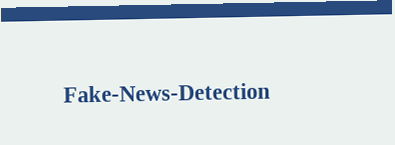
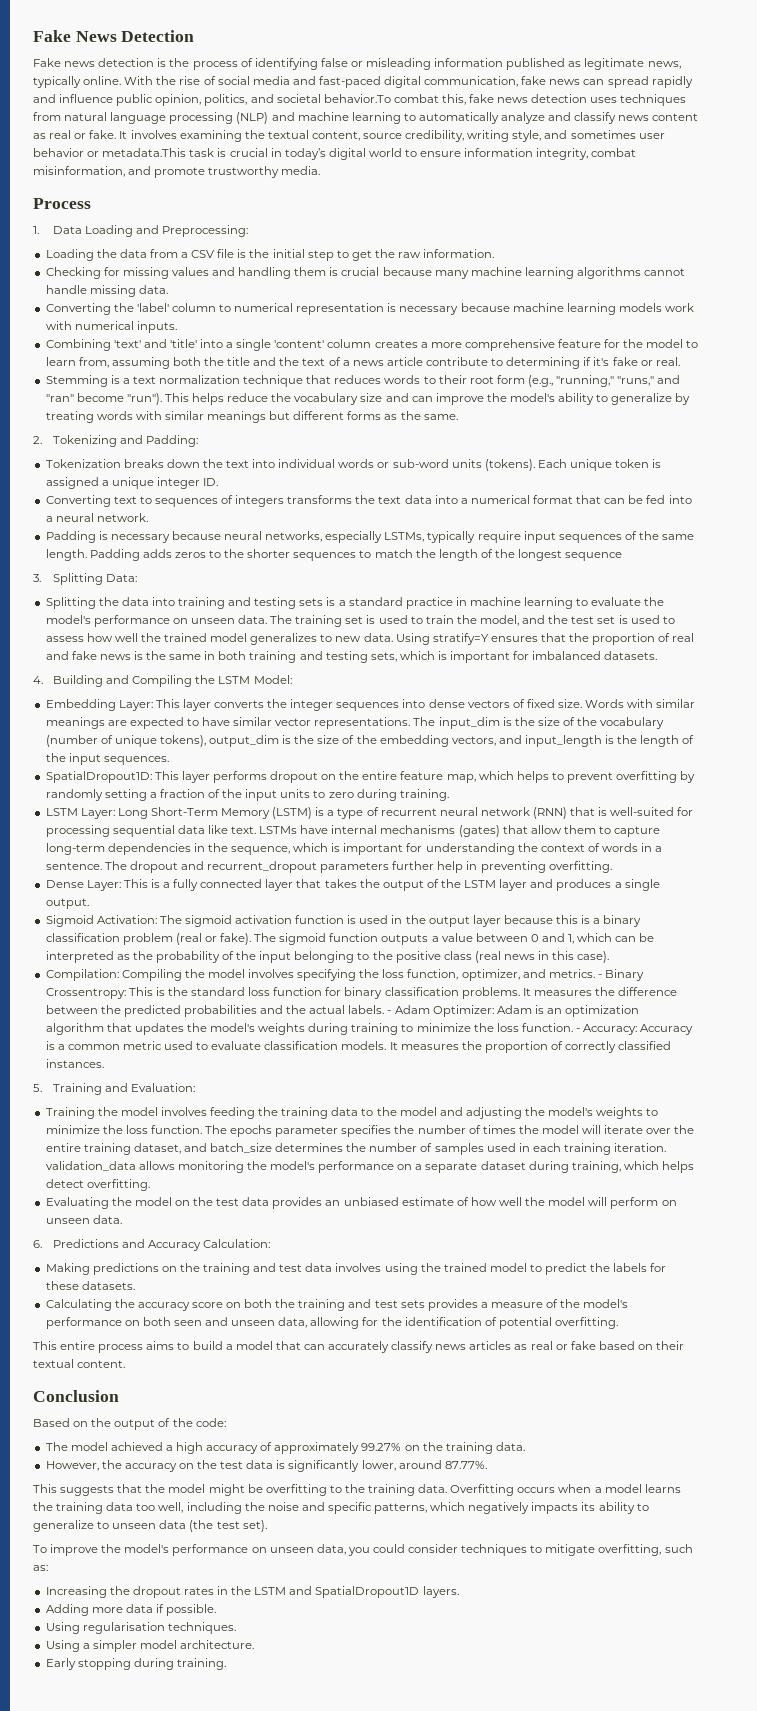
[63,82,271,103] Fake-News-Detection -> [33,30,195,42] [33,58,681,70] [33,76,693,88] [33,94,687,106] [33,112,699,124] [33,130,665,142] [33,148,637,160] [33,166,321,178] [33,198,91,209] [33,225,249,237] [45,249,495,261] [45,267,686,279] [45,285,168,297] [45,303,695,315] [45,321,177,333] [45,339,699,351] [45,357,680,369] [45,375,681,387] [45,393,691,405] [45,411,458,423] [33,435,199,447] [45,459,662,471] [45,477,219,489] [45,495,692,507] [45,513,148,522] [45,531,695,543] [45,549,623,561] [33,573,138,585] [45,597,665,609] [45,615,675,627] [45,633,695,645] [45,651,658,663] [33,675,292,687] [45,699,696,711] [45,717,665,729] [45,735,695,747] [45,753,169,765] [45,771,696,783] [45,789,449,801] [45,807,694,819] [45,825,661,837] [45,843,663,855] [45,861,612,873] [45,879,660,891] [45,898,89,909] [45,915,642,927] [45,933,655,945] [45,951,610,963] [45,969,645,981] [45,987,678,999] [45,1005,640,1017] [45,1023,694,1035] [45,1041,672,1053] [45,1059,104,1068] [33,1083,196,1095] [45,1107,659,1119] [45,1125,695,1137] [45,1143,667,1155] [45,1161,695,1173] [45,1179,150,1191] [45,1197,677,1209] [45,1215,122,1224] [33,1239,271,1251] [45,1263,667,1275] [45,1281,135,1290] [45,1299,629,1311] [45,1317,619,1329] [33,1341,685,1353] [33,1359,126,1368] [33,1390,119,1402] [33,1418,226,1430] [45,1442,525,1454] [45,1460,487,1472] [33,1484,681,1496] [33,1502,649,1514] [33,1520,267,1532] [33,1544,693,1556] [33,1565,48,1571] [45,1586,459,1598] [45,1604,217,1616] [45,1622,236,1634] [45,1640,255,1652] [45,1658,226,1670] Fake News Detection // Fake news detection is the process of identifying false or misleading information published as legitimate news, typically online. With the rise of social media and fast-paced digital communication, fake news can spread rapidly and influence public opinion, politics, and societal behavior.To combat this, fake news detection uses techniques from natural language processing (NLP) and machine learning to automatically analyze and classify news content as real or fake. It involves examining the textual content, source credibility, writing style, and sometimes user behavior or metadata.This task is crucial in today’s digital world to ensure information integrity, combat misinformation, and promote trustworthy media. // Process // 1. Data Loading and Preprocessing: // Loading the data from a CSV file is the initial step to get the raw information. // Checking for missing values and handling them is crucial because many machine learning algorithms cannot handle missing data. // Converting the 'label' column to numerical representation is necessary because machine learning models work with numerical inputs. // Combining 'text' and 'title' into a single 'content' column creates a more comprehensive feature for the model to learn from, assuming both the title and the text of a news article contribute to determining if it's fake or real. // Stemming is a text normalization technique that reduces words to their root form (e.g., "running," "runs," and "ran" become "run"). This helps reduce the vocabulary size and can improve the model's ability to generalize by treating words with similar meanings but different forms as the same. // 2. Tokenizing and Padding: // Tokenization breaks down the text into individual words or sub-word units (tokens). Each unique token is assigned a unique integer ID. // Converting text to sequences of integers transforms the text data into a numerical format that can be fed into a neural network. // Padding is necessary because neural networks, especially LSTMs, typically require input sequences of the same length. Padding adds zeros to the shorter sequences to match the length of the longest sequence // 3. Splitting Data: // Splitting the data into training and testing sets is a standard practice in machine learning to evaluate the model's performance on unseen data. The training set is used to train the model, and the test set is used to assess how well the trained model generalizes to new data. Using stratify=Y ensures that the proportion of real and fake news is the same in both training and testing sets, which is important for imbalanced datasets. // 4. Building and Compiling the LSTM Model: // Embedding Layer: This layer converts the integer sequences into dense vectors of fixed size. Words with similar meanings are expected to have similar vector representations. The input_dim is the size of the vocabulary (number of unique tokens), output_dim is the size of the embedding vectors, and input_length is the length of the input sequences. // SpatialDropout1D: This layer performs dropout on the entire feature map, which helps to prevent overfitting by randomly setting a fraction of the input units to zero during training. // LSTM Layer: Long Short-Term Memory (LSTM) is a type of recurrent neural network (RNN) that is well-suited for processing sequential data like text. LSTMs have internal mechanisms (gates) that allow them to capture long-term dependencies in the sequence, which is important for understanding the context of words in a sentence. The dropout and recurrent_dropout parameters further help in preventing overfitting. // Dense Layer: This is a fully connected layer that takes the output of the LSTM layer and produces a single output. // Sigmoid Activation: The sigmoid activation function is used in the output layer because this is a binary classification problem (real or fake). The sigmoid function outputs a value between 0 and 1, which can be interpreted as the probability of the input belonging to the positive class (real news in this case). // Compilation: Compiling the model involves specifying the loss function, optimizer, and metrics. - Binary Crossentropy: This is the standard loss function for binary classification problems. It measures the difference between the predicted probabilities and the actual labels. - Adam Optimizer: Adam is an optimization algorithm that updates the model's weights during training to minimize the loss function. - Accuracy: Accuracy is a common metric used to evaluate classification models. It measures the proportion of correctly classified instances. // 5. Training and Evaluation: // Training the model involves feeding the training data to the model and adjusting the model's weights to minimize the loss function. The epochs parameter specifies the number of times the model will iterate over the entire training dataset, and batch_size determines the number of samples used in each training iteration. validation_data allows monitoring the model's performance on a separate dataset during training, which helps detect overfitting. // Evaluating the model on the test data provides an unbiased estimate of how well the model will perform on unseen data. // 6. Predictions and Accuracy Calculation: // Making predictions on the training and test data involves using the trained model to predict the labels for these datasets. // Calculating the accuracy score on both the training and test sets provides a measure of the model's performance on both seen and unseen data, allowing for the identification of potential overfitting. // This entire process aims to build a model that can accurately classify news articles as real or fake based on their textual content. // Conclusion // Based on the output of the code: // The model achieved a high accuracy of approximately 99.27% on the training data. // However, the accuracy on the test data is significantly lower, around 87.77%. // This suggests that the model might be overfitting to the training data. Overfitting occurs when a model learns the training data too well, including the noise and specific patterns, which negatively impacts its ability to generalize to unseen data (the test set). // To improve the model's performance on unseen data, you could consider techniques to mitigate overfitting, such as: // Increasing the dropout rates in the LSTM and SpatialDropout1D layers. // Adding more data if possible. // Using regularisation techniques. // Using a simpler model architecture. // Early stopping during training.

